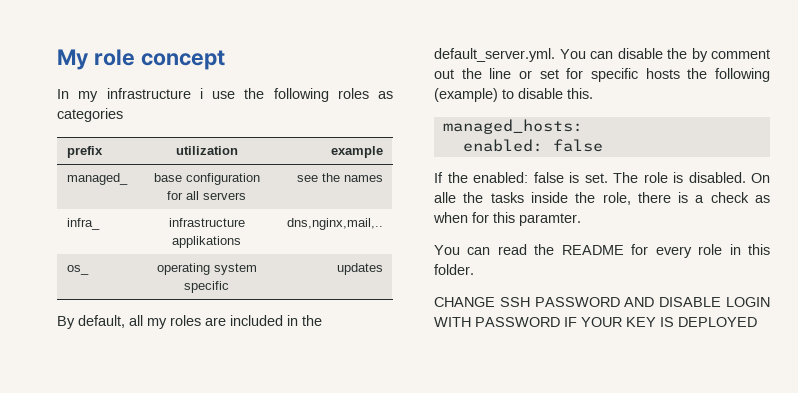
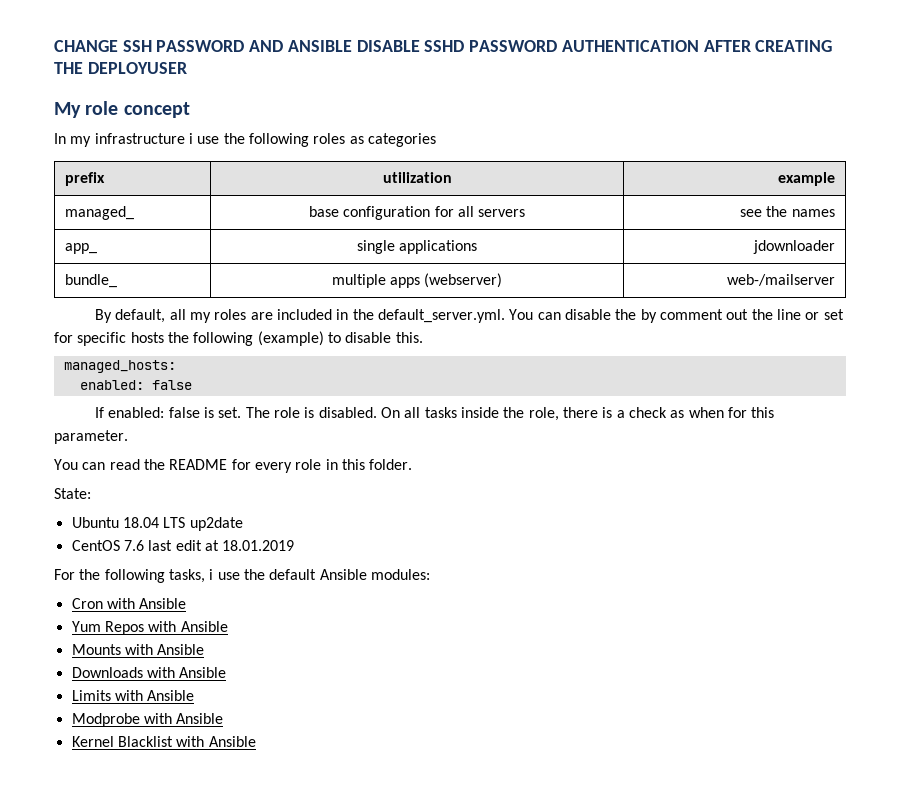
(57, 59) none -> [54,40,833,52] [54,62,187,74] CHANGE SSH PASSWORD AND ANSIBLE DISABLE SSHD PASSWORD AUTHENTICATION AFTER CREATING THE DEPLOYUSER //
[67,218,101,230] [168,218,245,227] [172,236,241,248] [286,218,383,230] [67,265,90,275] [156,263,257,275] [184,281,229,293] [336,263,383,275] infra_ | infrastructure applikations | dns,nginx,mail,.. // os_ | operating system specific | updates -> [65,243,98,254] [356,240,478,254] [752,240,835,254] [65,274,118,288] [331,273,503,288] [726,274,835,286] app_ | single applications | jdownloader // bundle_ | multiple apps (webserver) | web-/mailserver
[447,172,468,183] the -> (105, 412) none
[434,192,484,203] alle the -> [404,407,421,418] all
[519,213,581,226] paramter. -> [54,430,128,444] parameter.
[434,297,770,307] [434,317,757,327] CHANGE SSH PASSWORD AND DISABLE LOGIN WITH PASSWORD IF YOUR KEY IS DEPLOYED -> [54,488,91,499] [71,517,243,531] [71,540,295,551] [54,569,430,583] [71,598,187,609] [71,621,228,635] [71,644,205,655] [71,667,227,678] [71,690,195,701] [71,713,224,727] [71,736,256,747] State: // Ubuntu 18.04 LTS up2date // CentOS 7.6 last edit at 18.01.2019 // For the following tasks, i use the default Ansible modules: // Cron with Ansible // Yum Repos with Ansible // Mounts with Ansible // Downloads with Ansible // Limits with Ansible // Modprobe with Ansible // Kernel Blacklist with Ansible

